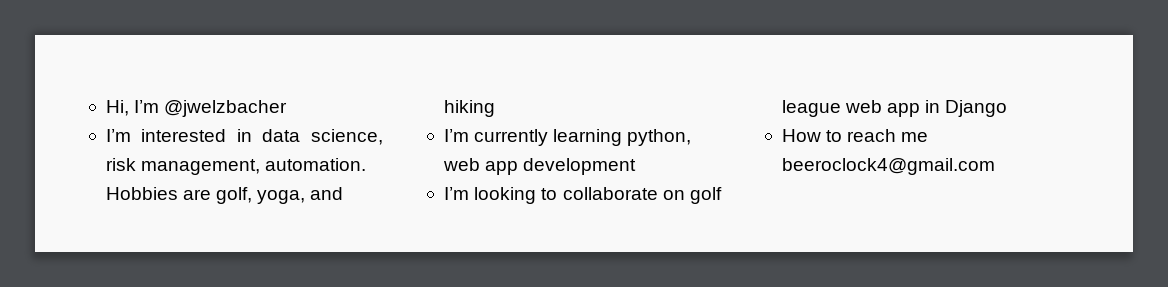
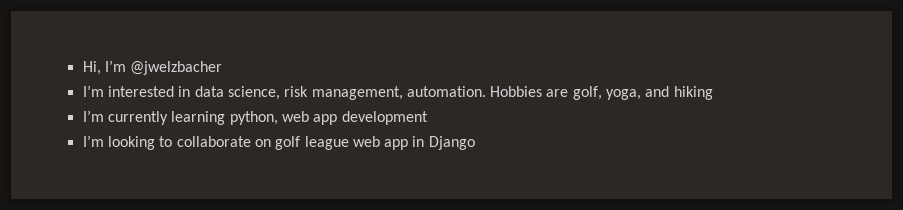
[781,129,929,142] [781,158,995,175] // How to reach me beeroclock4@gmail.com -> (475, 143) none

